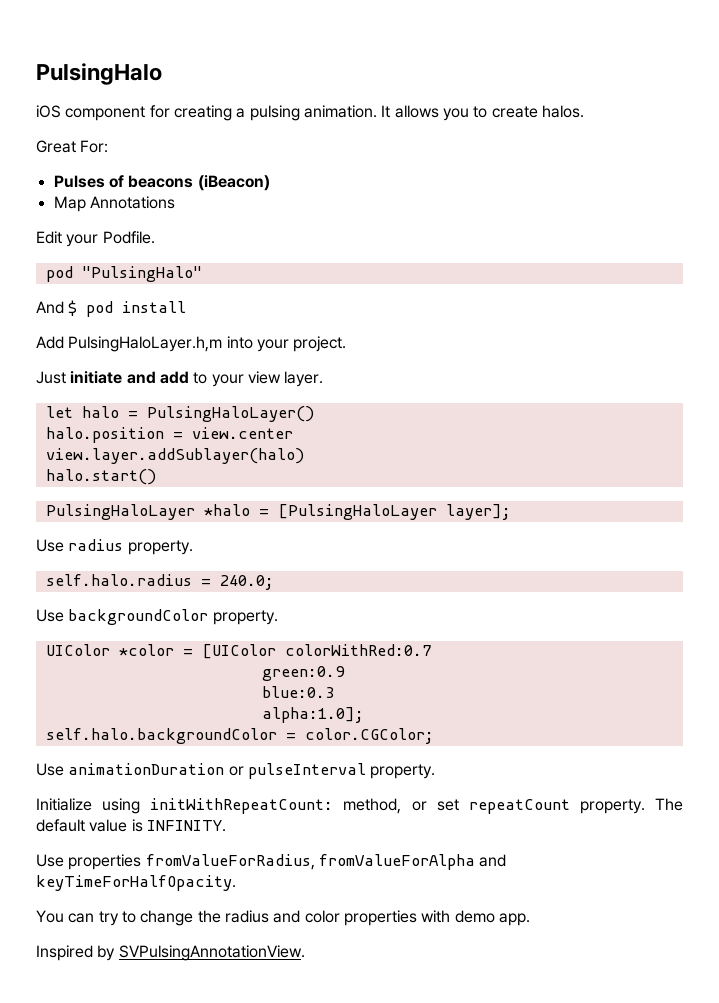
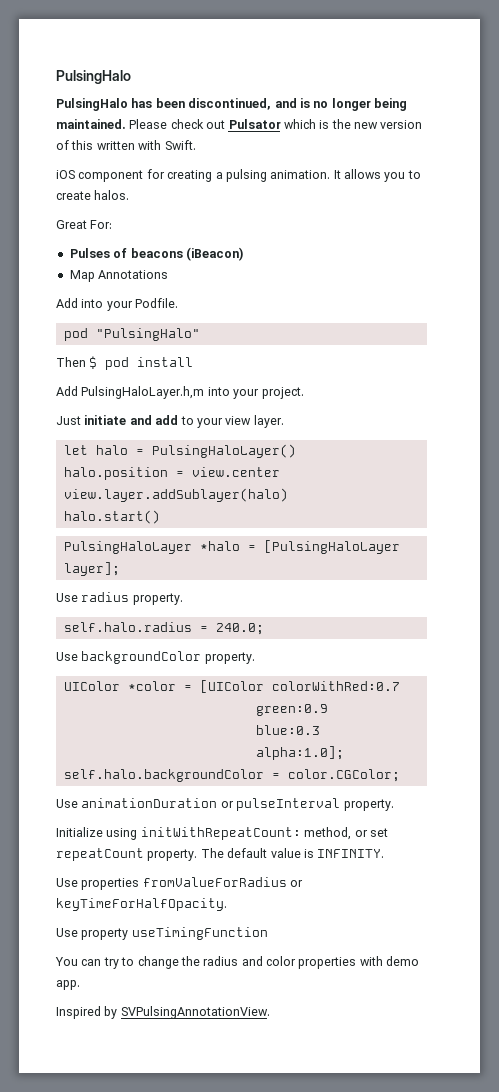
[36,63,162,85] PulsingHalo -> [56,70,131,84] [56,98,407,111] [56,119,423,129] [56,140,196,150] PulsingHalo // PulsingHalo has been discontinued, and is no longer being maintained. Please check out Pulsator which is the new version of this written with Swift.
[36,231,62,244] Edit -> [56,298,104,308] Add into
[36,301,64,314] And -> [56,357,86,367] Then
[145,854,507,870] [36,875,236,891] fromValueForRadius, fromValueForAlpha and keyTimeForHalfOpacity. -> [142,877,304,887] [56,898,227,911] [56,927,268,940] fromValueForRadius or keyTimeForHalfOpacity. // Use property useTimingFunction

